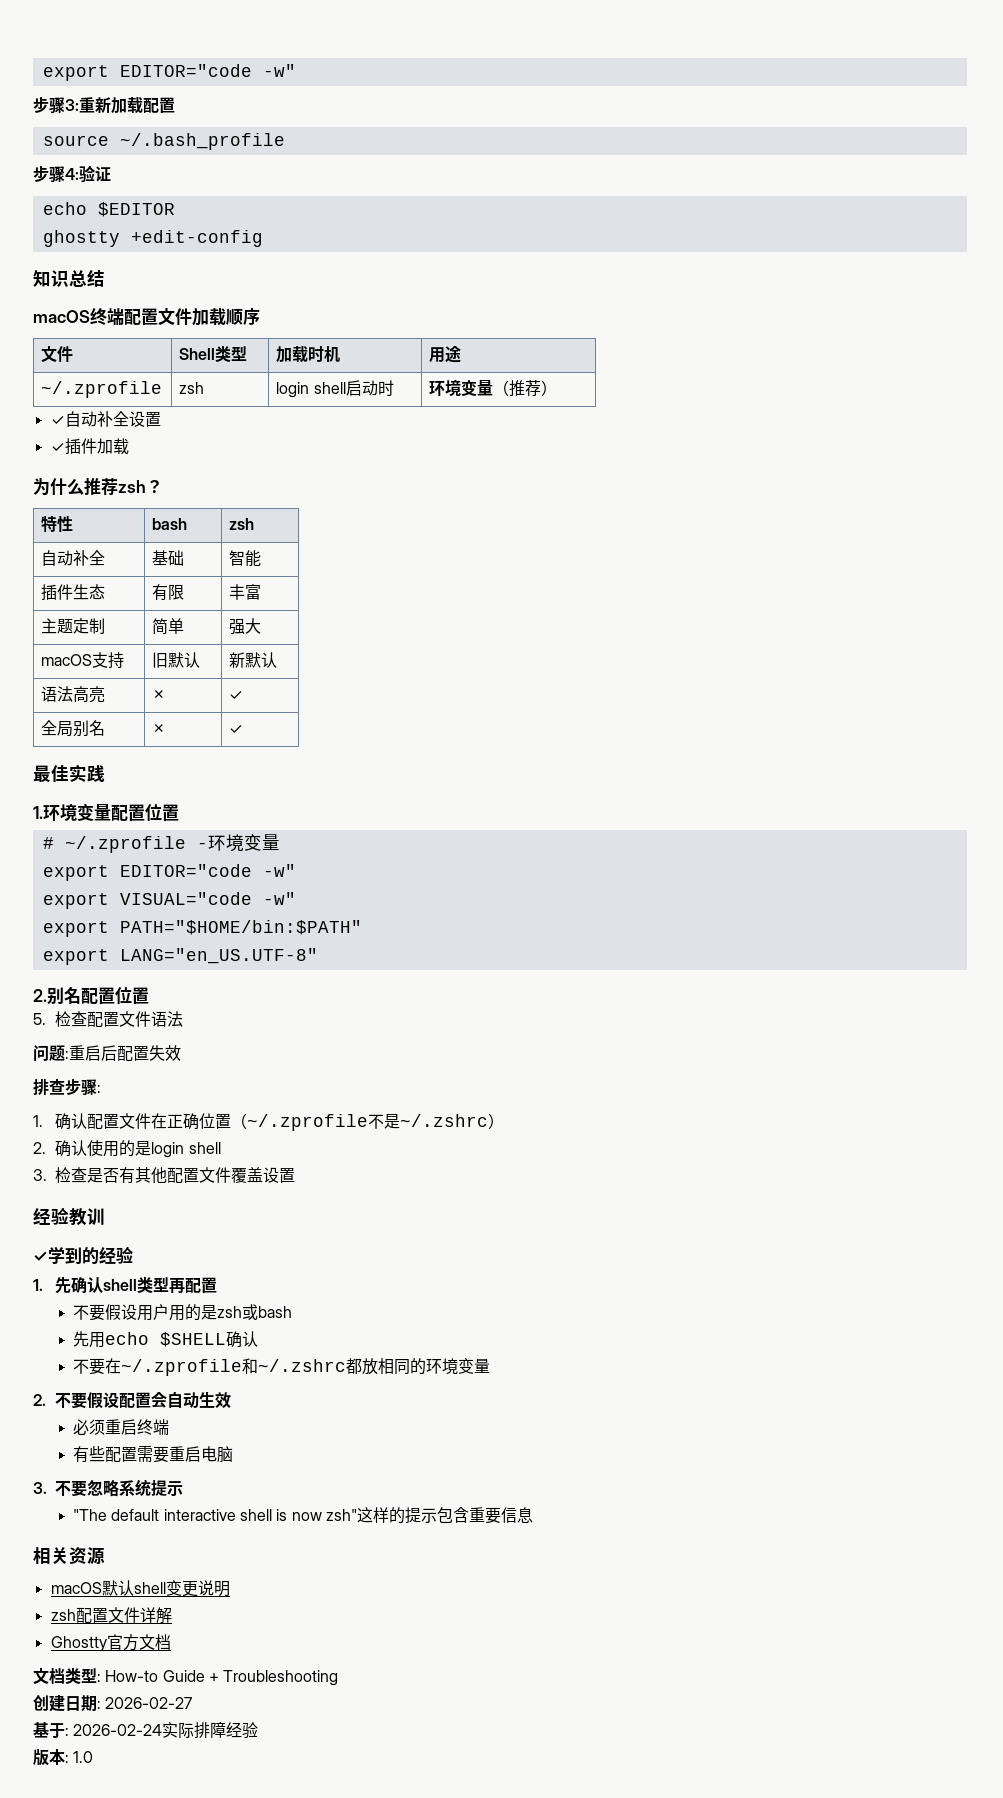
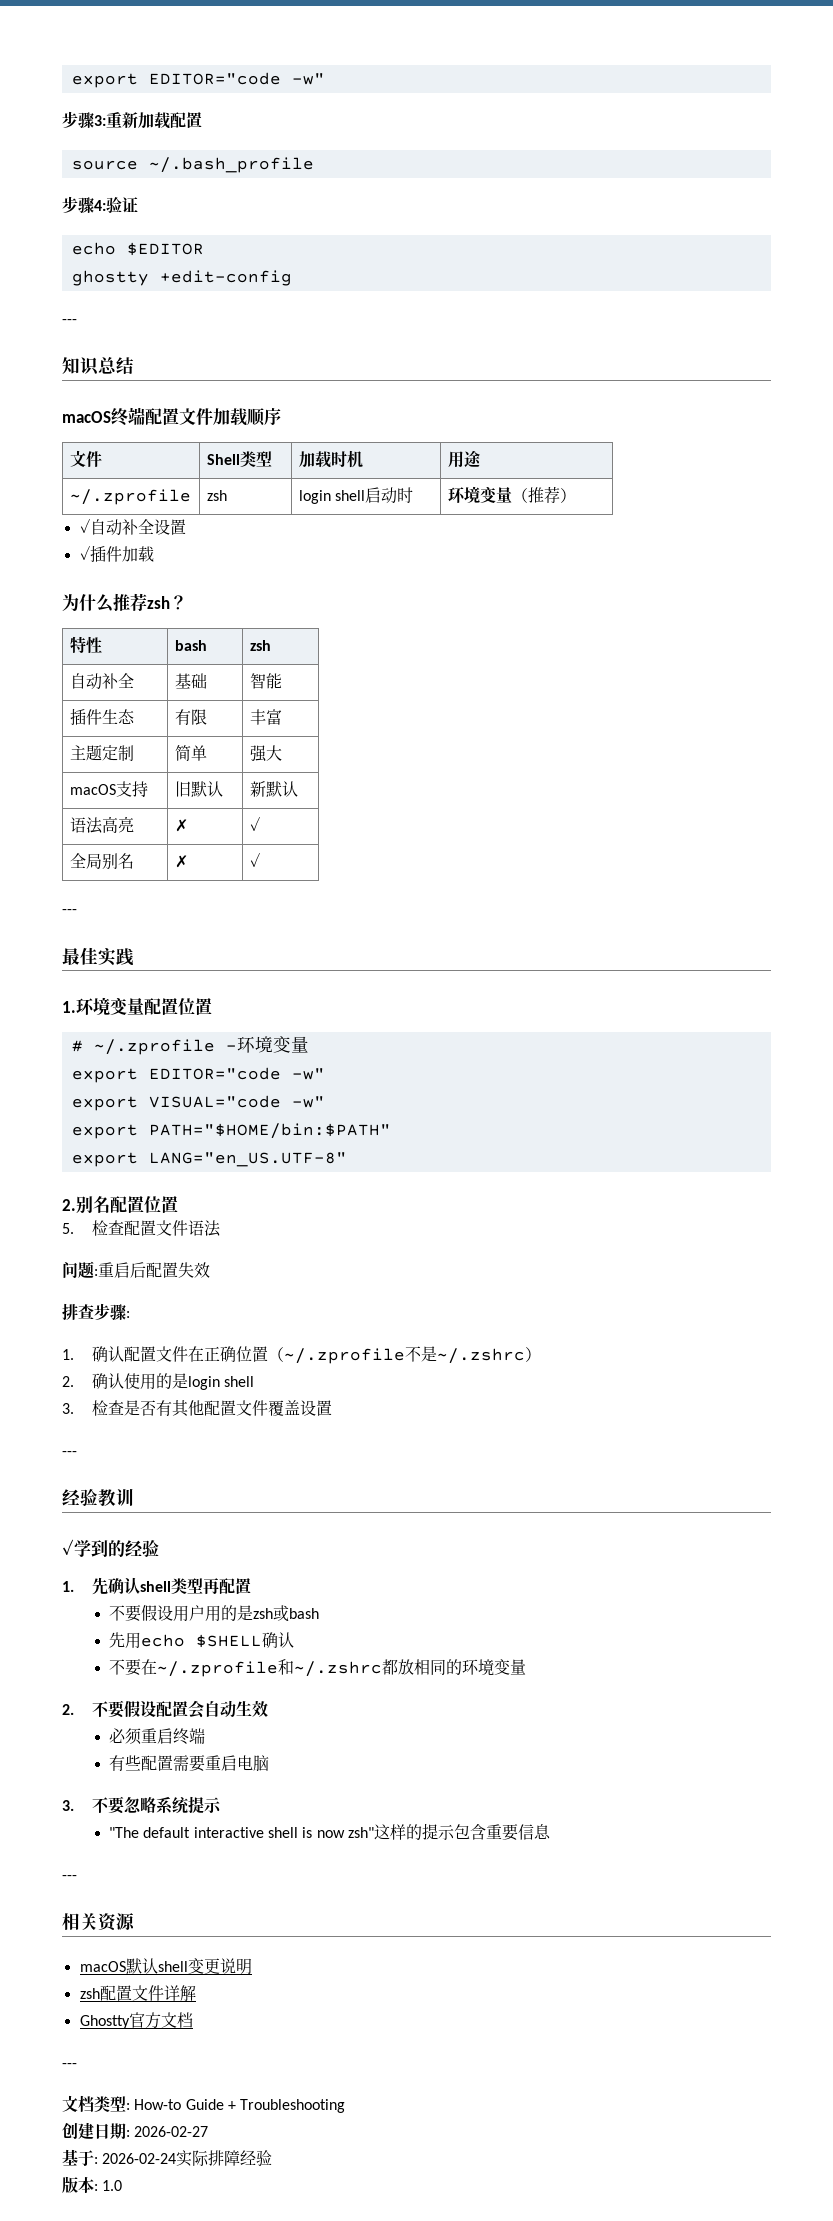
(263, 238) none -> [62,319,77,324] // ---
(244, 729) none -> [62,909,77,914] // ---
(296, 1175) none -> [62,1451,77,1456] // ---
(533, 1515) none -> [62,1875,77,1880] // ---
(171, 1642) none -> [62,2063,77,2068] // ---

